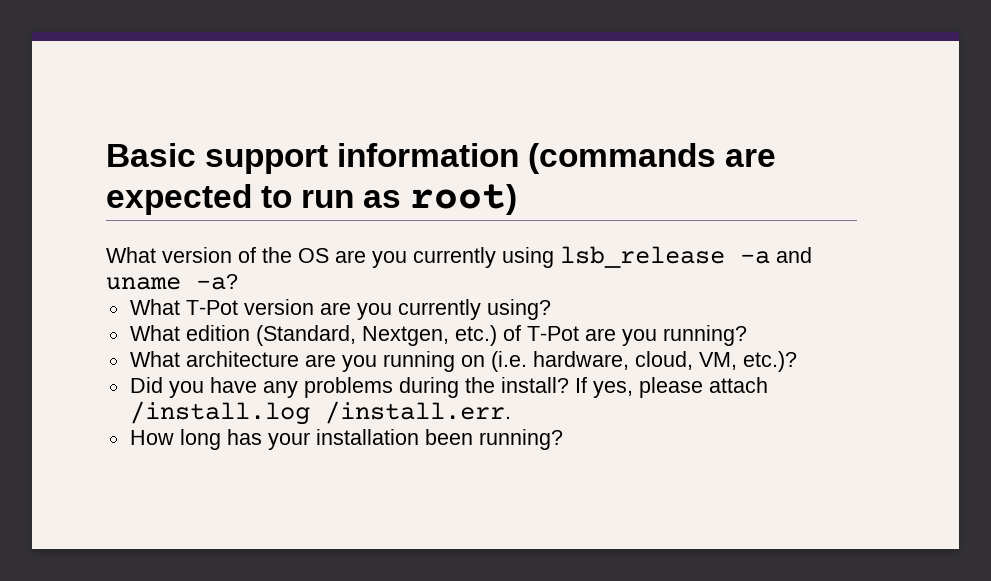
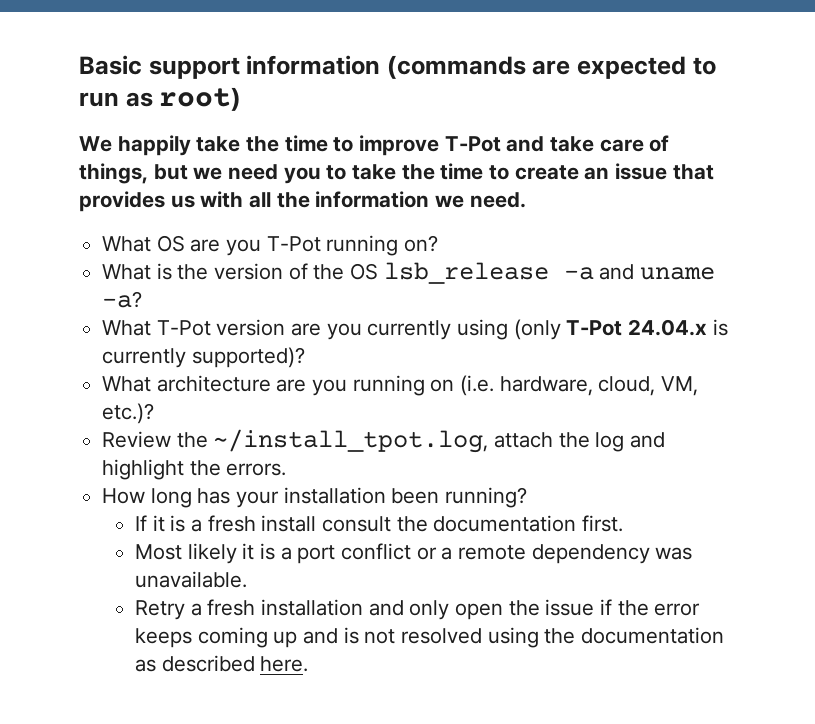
[106,247,554,268] What version of the OS are you currently using -> [79,135,670,156] [79,163,714,184] [79,191,526,212] [102,235,439,256] [102,263,379,280] We happily take the time to improve T-Pot and take care of things, but we need you to take the time to create an issue that provides us with all the information we need. // What OS are you T-Pot running on? // What is the version of the OS
[486,299,551,320] [129,325,747,346] using? // What edition (Standard, Nextgen, etc.) of T-Pot are you running? -> [457,319,728,340] [102,347,305,368] using (only T-Pot 24.04.x is currently supported)?
[129,377,768,398] [129,401,511,425] Did you have any problems during the install? If yes, please attach /install.log /install.err. -> [102,429,666,453] [102,459,287,480] Review the ~/install_tpot.log, attach the log and highlight the errors.
(563, 439) none -> [134,515,623,532] [134,543,693,564] [134,571,247,588] [134,599,701,620] [134,627,724,648] [134,655,309,672] // If it is a fresh install consult the documentation first. // Most likely it is a port conflict or a remote dependency was unavailable. // Retry a fresh installation and only open the issue if the error keeps coming up and is not resolved using the documentation as described here.

